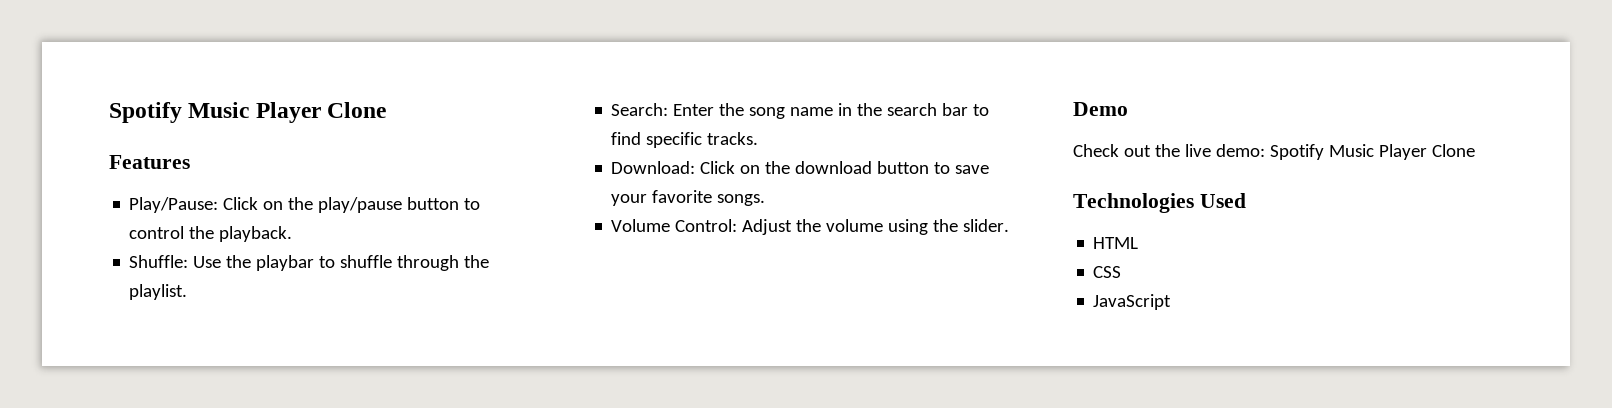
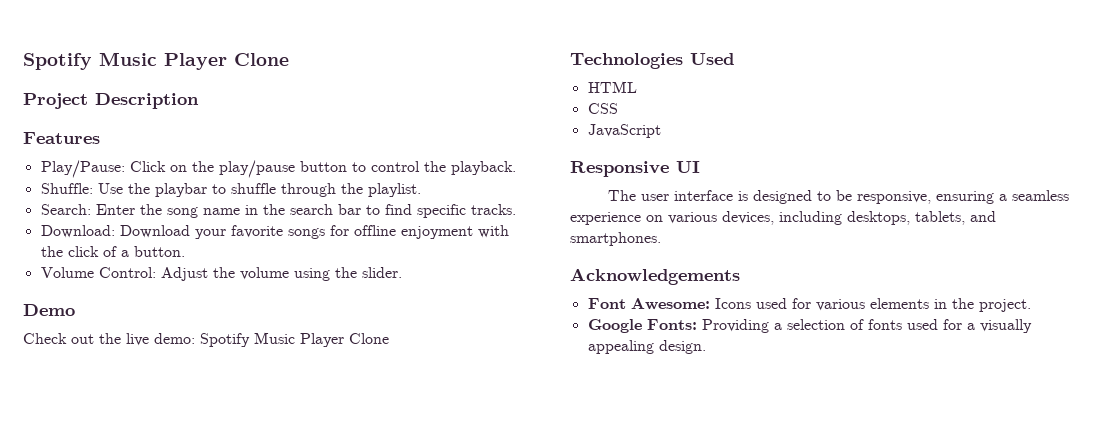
[109,102,387,123] Spotify Music Player Clone -> [23,52,289,70] [23,93,199,109] Spotify Music Player Clone // Project Description
[700,161,990,174] [611,190,766,206] Click on the download button to save your favorite songs. -> [119,225,509,239] [40,246,185,257] Download your favorite songs for offline enjoyment with the click of a button.
(1172, 302) none -> [570,161,700,177] [608,190,1070,204] [570,211,996,225] [570,232,661,246] [570,268,740,285] [587,298,1031,312] [587,319,1032,333] [587,340,706,354] // Responsive UI // The user interface is designed to be responsive, ensuring a seamless experience on various devices, including desktops, tablets, and smartphones. // Acknowledgements // Font Awesome: Icons used for various elements in the project. // Google Fonts: Providing a selection of fonts used for a visually appealing design.

